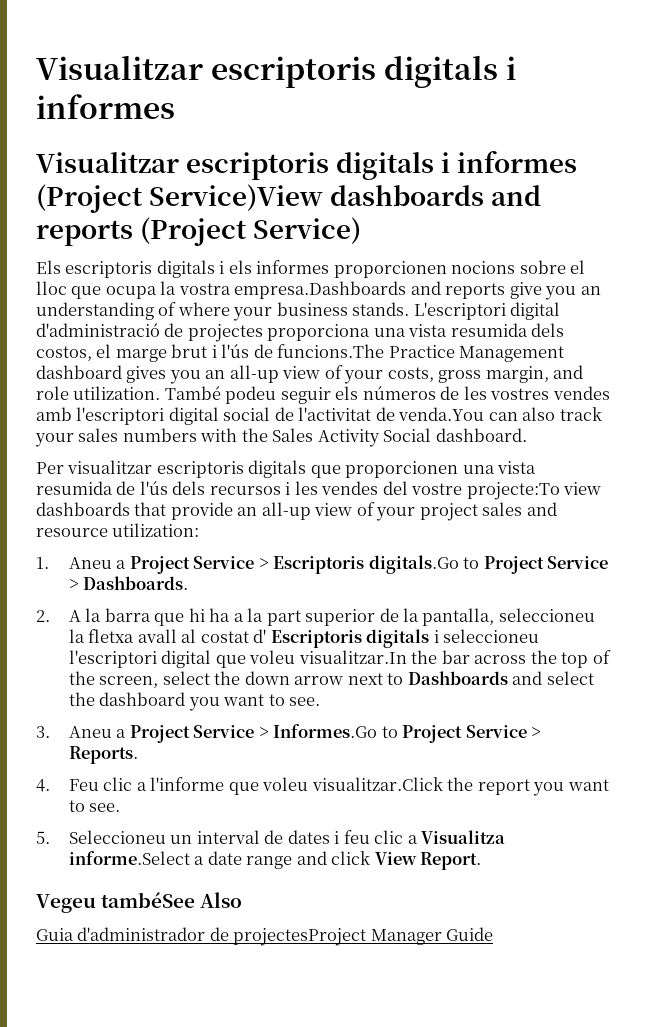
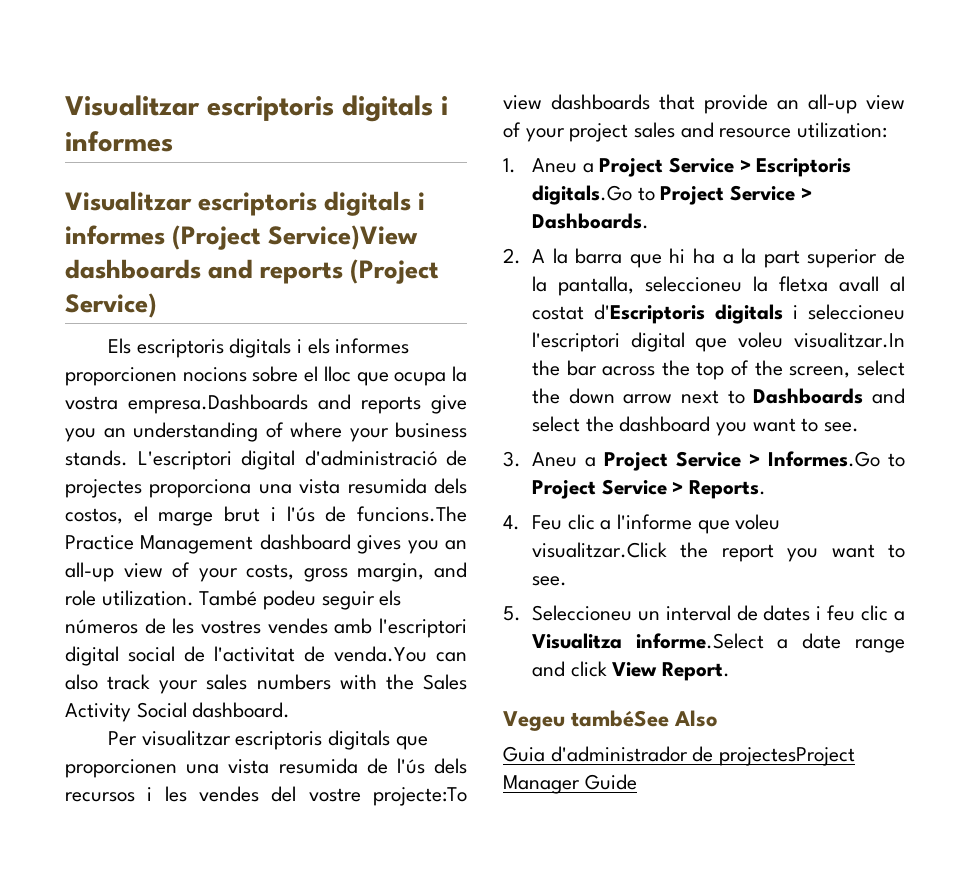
[253,629,362,648] d' Escriptoris -> [593,304,705,324] d'Escriptoris

